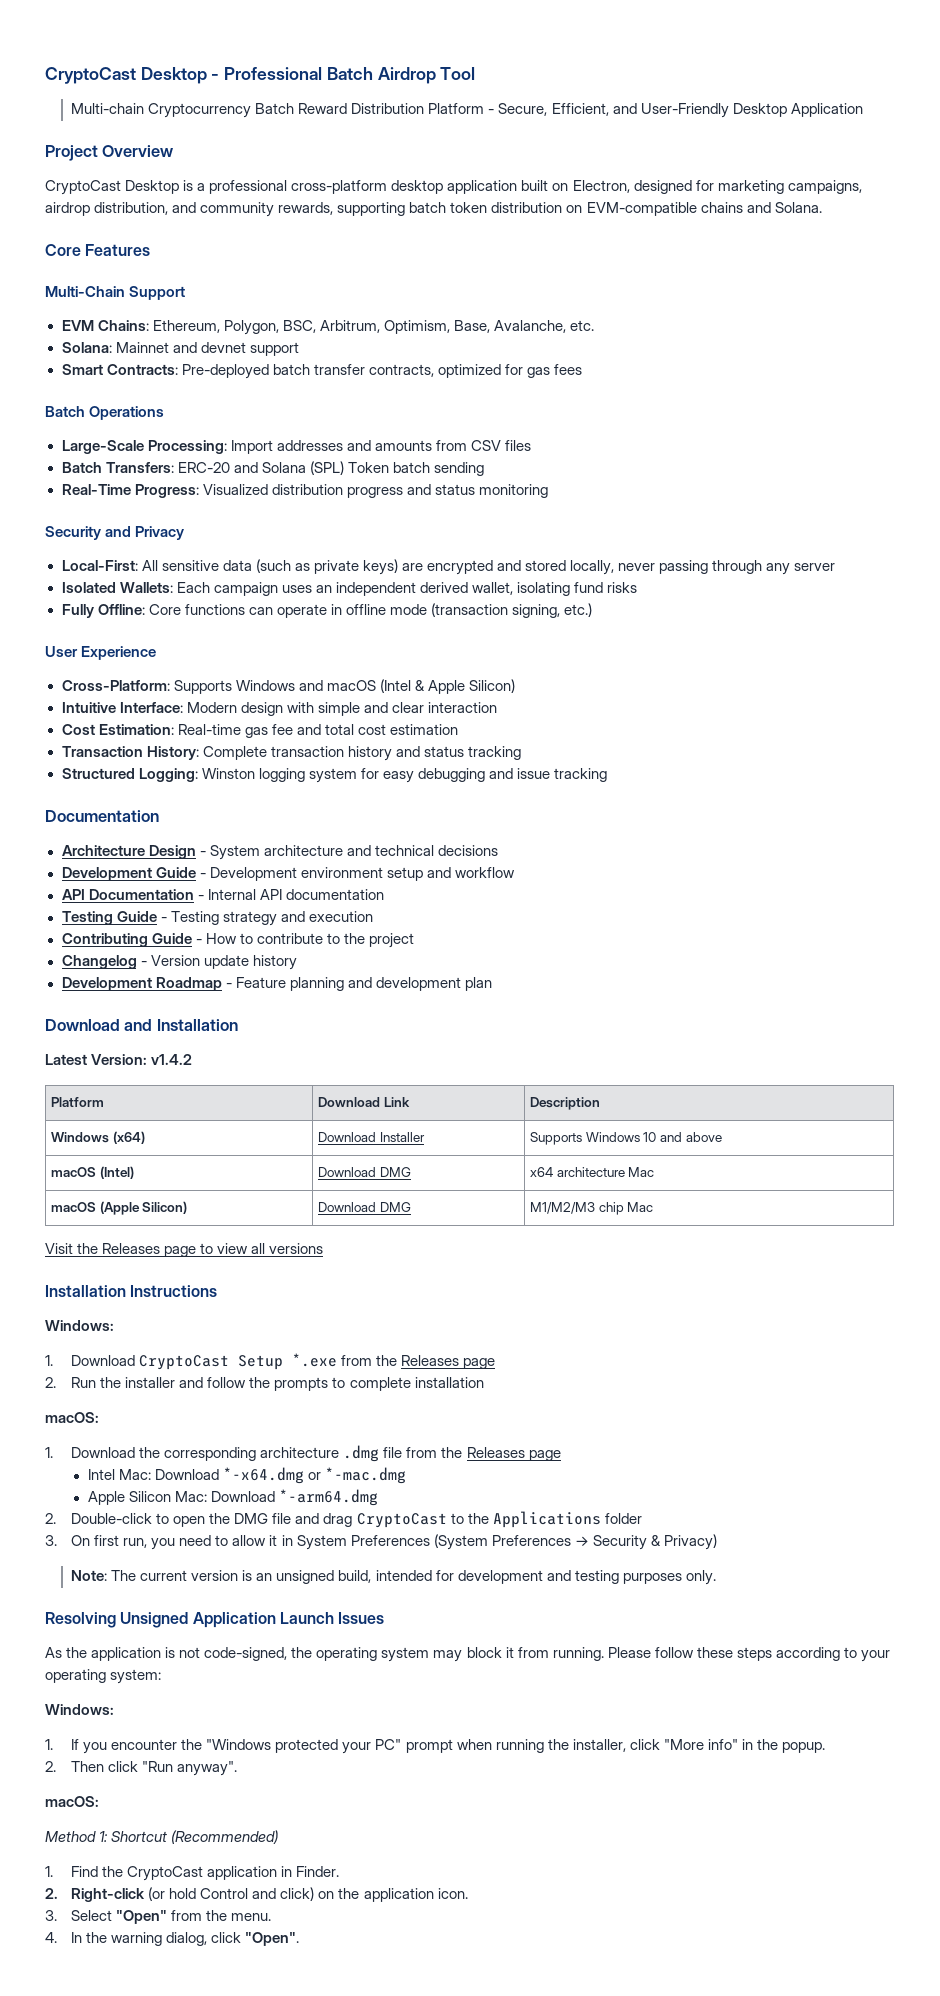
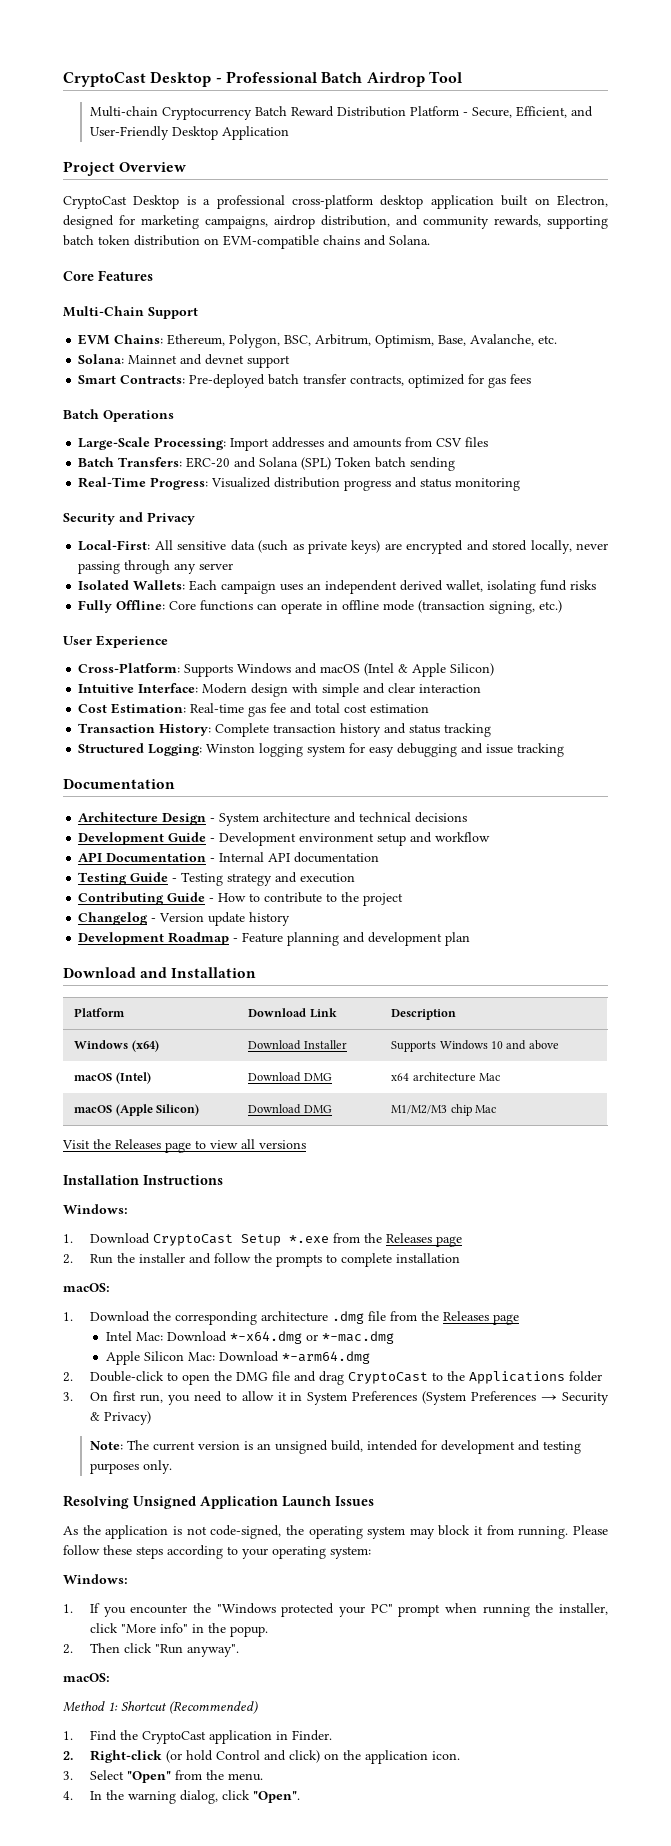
[45,1054,193,1065] // Latest Version: v1.4.2 -> (257, 972) none

